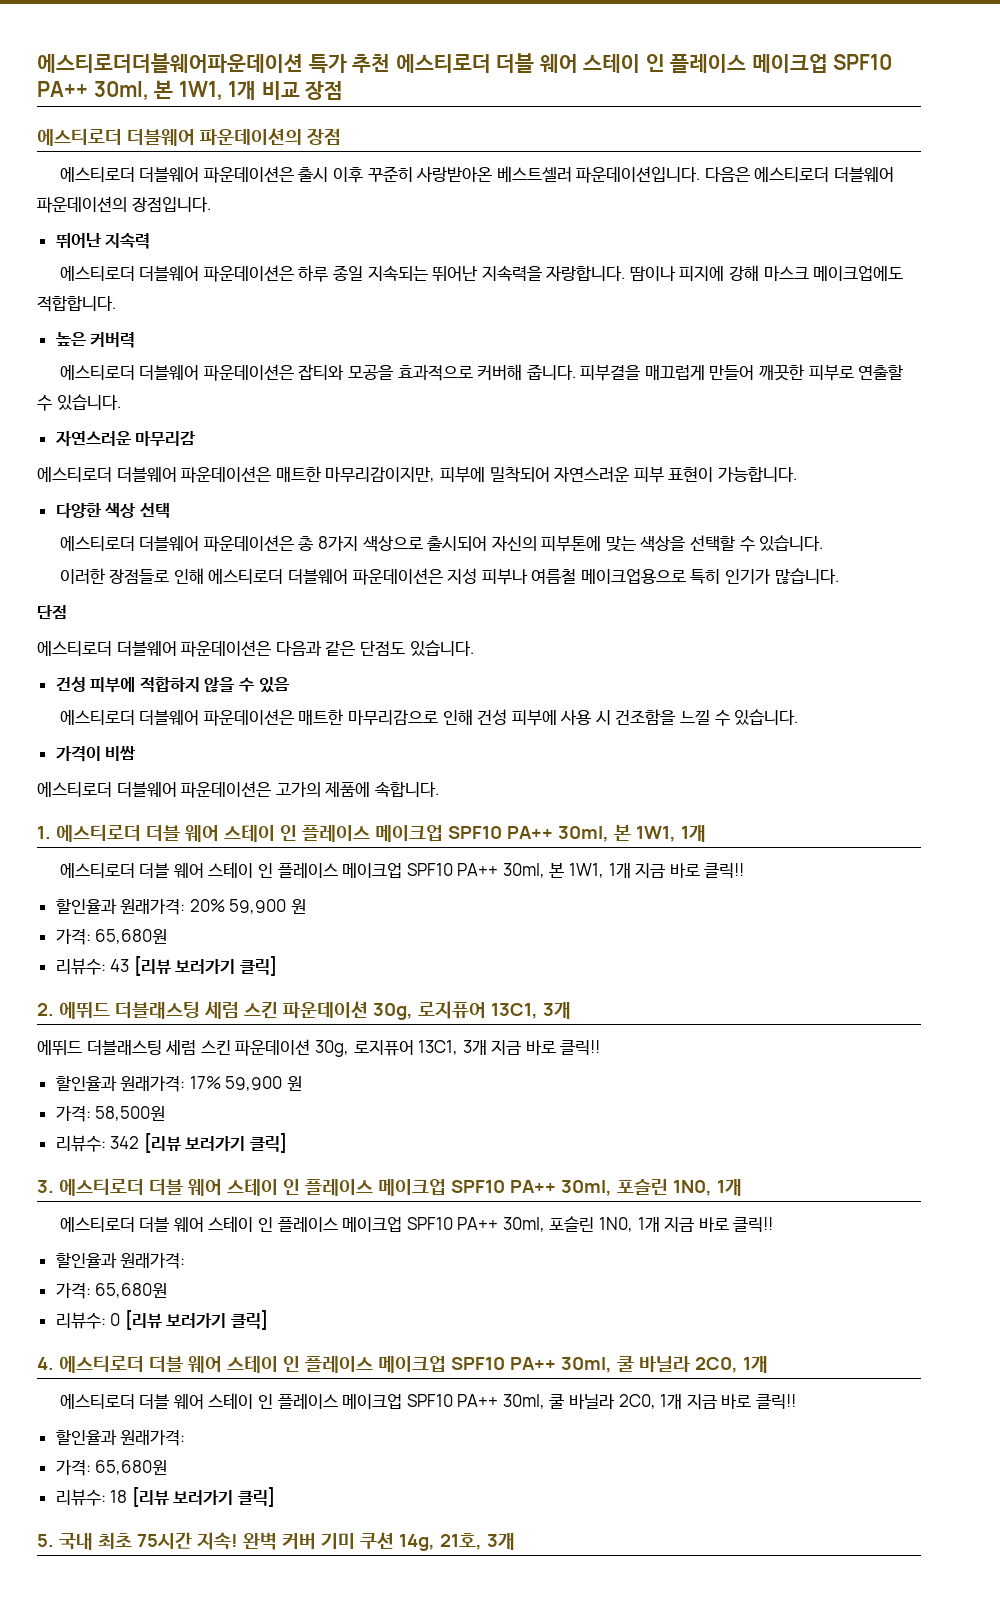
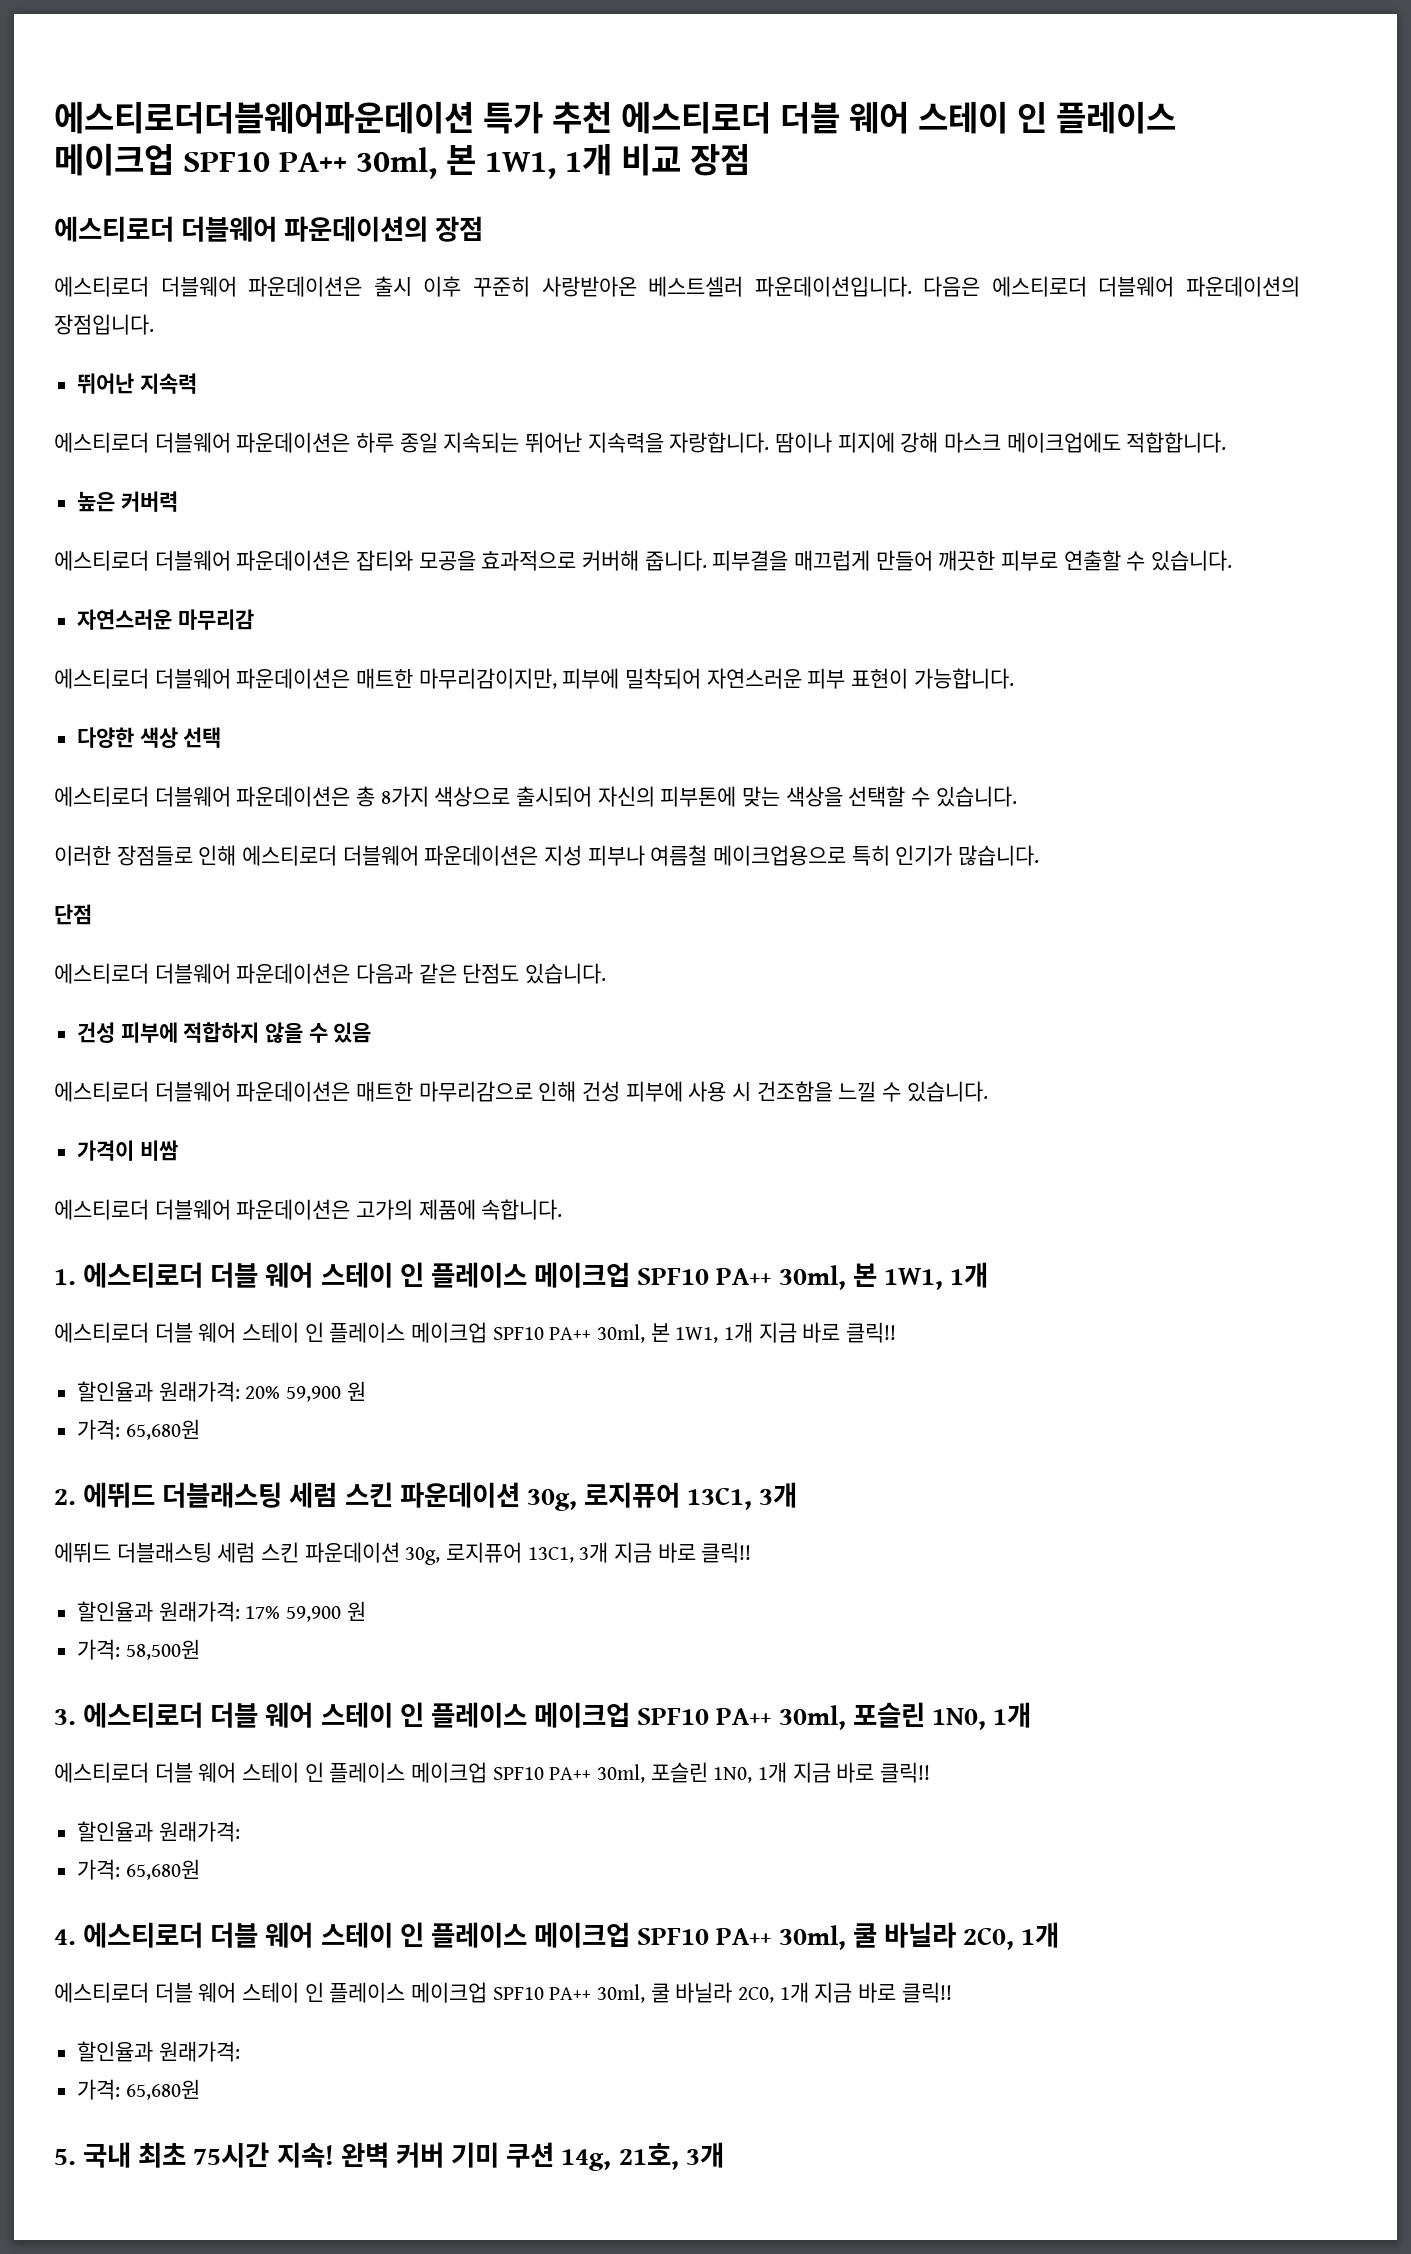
[55,956,278,976] // 리뷰수: 43 [리뷰 보러가기 클릭] -> (200, 1429) none
[55,1133,288,1153] // 리뷰수: 342 [리뷰 보러가기 클릭] -> (200, 1649) none
[55,1310,269,1330] // 리뷰수: 0 [리뷰 보러가기 클릭] -> (200, 1869) none
[55,1487,276,1507] // 리뷰수: 18 [리뷰 보러가기 클릭] -> (200, 2089) none

